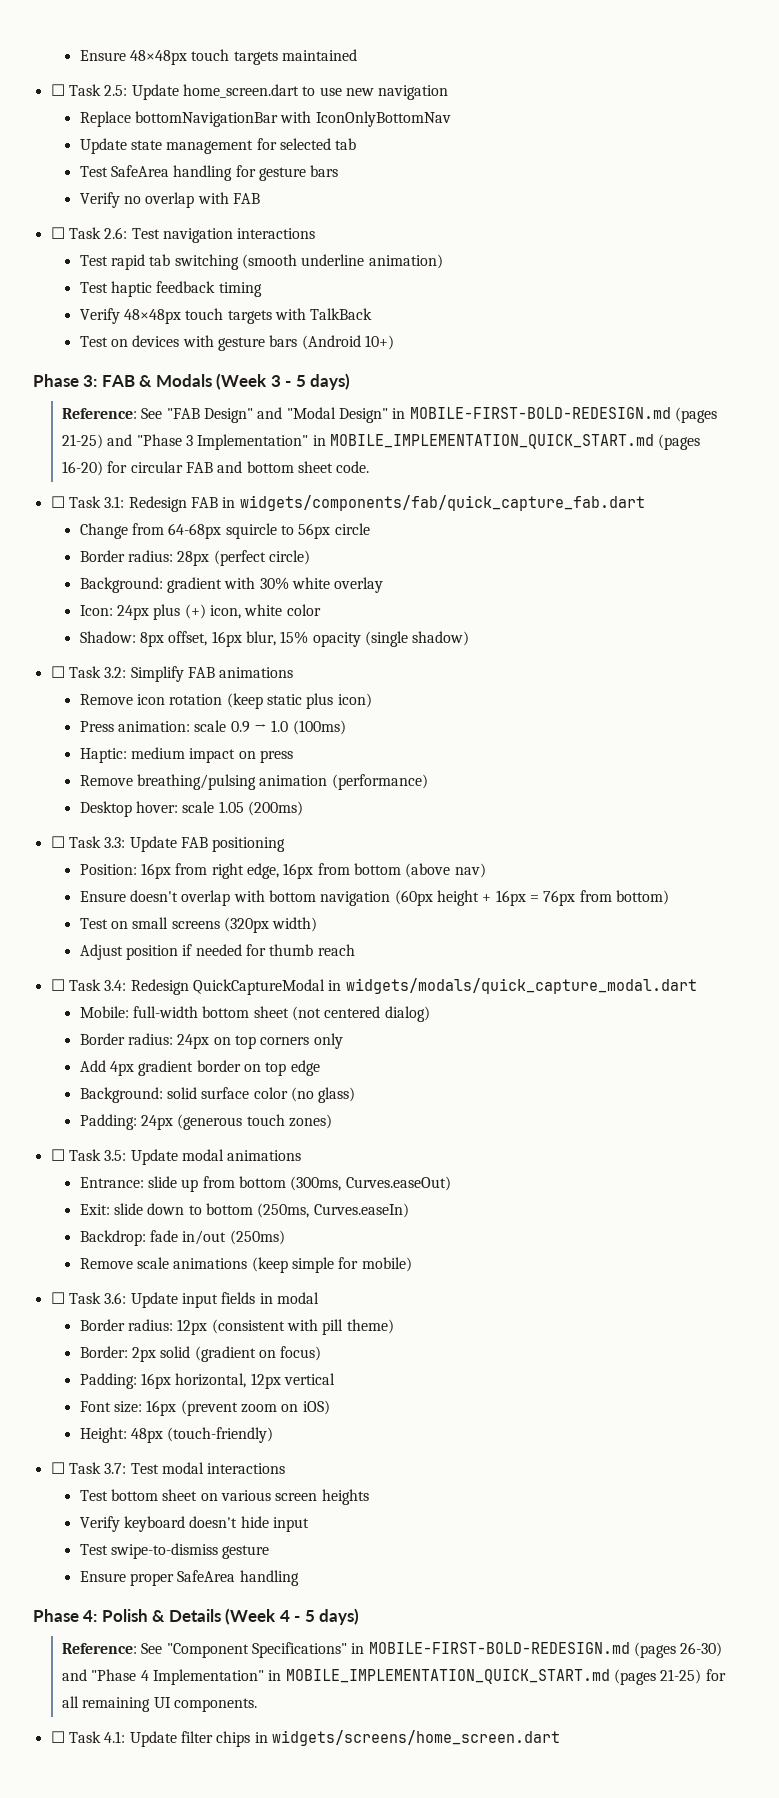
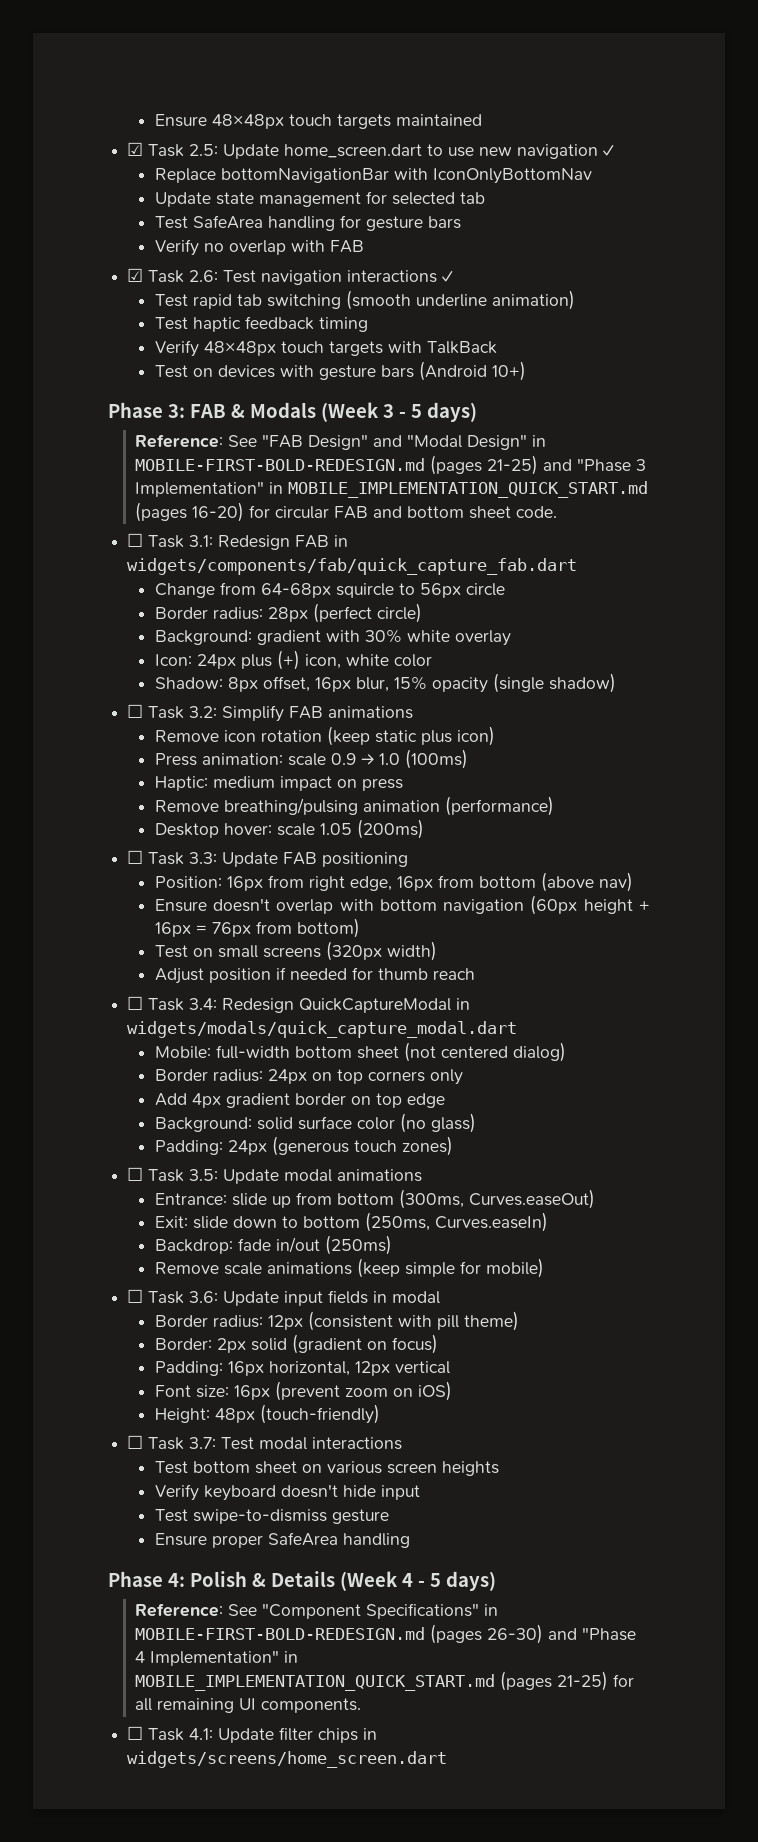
[50,84,65,96] ☐ -> [127,142,144,156] ☑
(449, 92) none -> [603,145,615,156] ✓
[50,227,65,239] ☐ -> [127,268,144,282] ☑
(316, 233) none -> [442,271,454,282] ✓

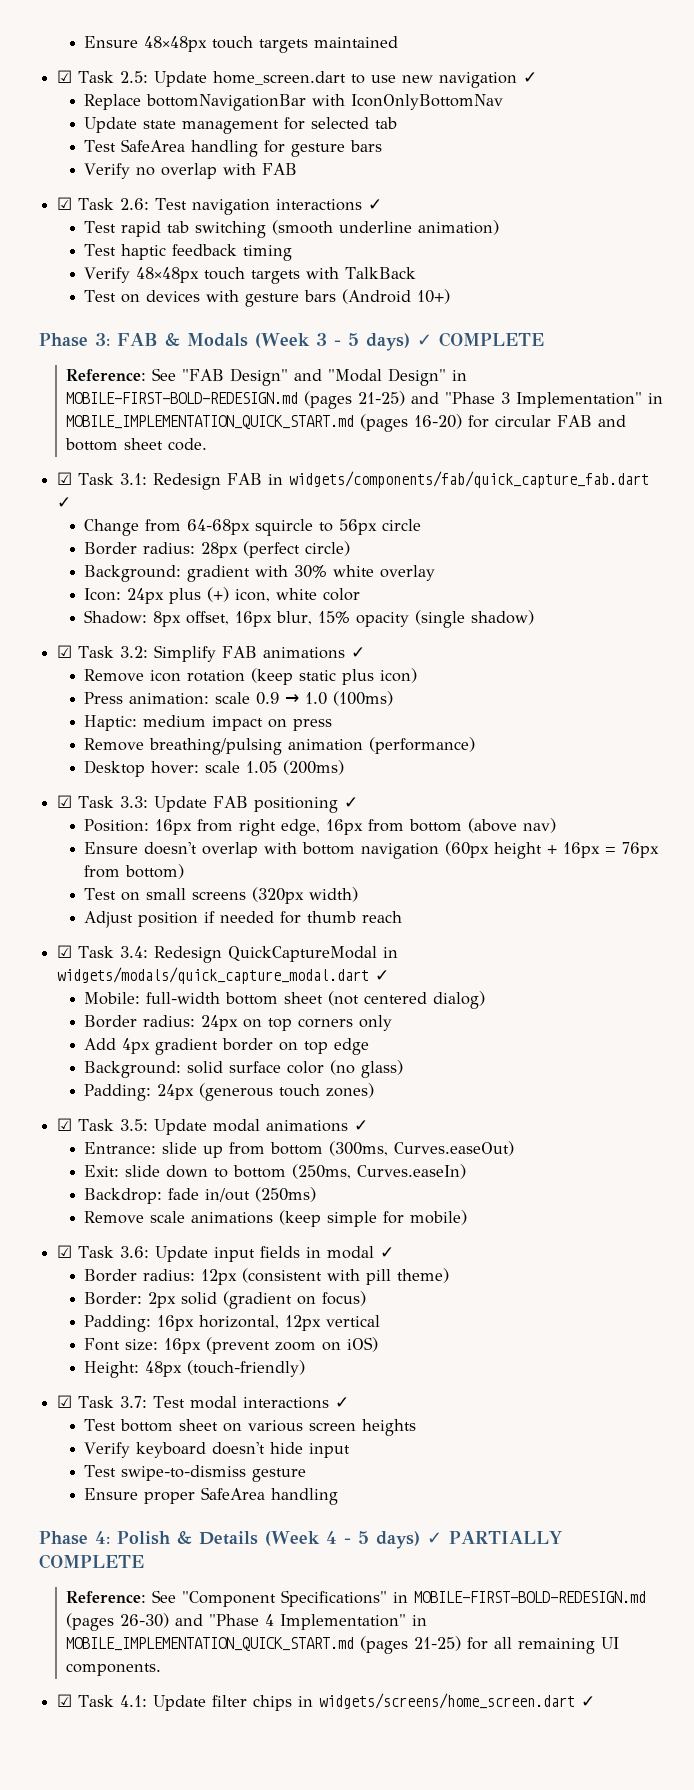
(477, 412) none -> [416,332,544,347] ✓ COMPLETE
[127,533,144,547] ☐ -> [57,472,73,485] ☑
(578, 566) none -> [57,497,72,508] ✓
[127,704,144,718] ☐ -> [57,645,73,658] ☑
(414, 712) none -> [351,647,366,658] ✓
[127,850,144,864] ☐ -> [57,795,73,808] ☑
(409, 859) none -> [344,797,359,808] ✓
[127,996,144,1010] ☐ -> [57,945,73,958] ☑
(518, 1029) none -> [375,970,390,981] ✓
[127,1167,144,1181] ☐ -> [57,1118,73,1131] ☑
(423, 1175) none -> [354,1120,369,1131] ✓
[127,1289,144,1303] ☐ -> [57,1245,73,1258] ☑
(441, 1297) none -> [380,1247,395,1258] ✓
[127,1435,144,1449] ☐ -> [57,1395,73,1408] ☑
(403, 1443) none -> [335,1397,350,1408] ✓
(496, 1581) none -> [426,1531,562,1544] [39,1554,144,1569] ✓ PARTIALLY COMPLETE
[127,1726,144,1740] ☐ -> [57,1694,73,1707] ☑
(448, 1759) none -> [581,1696,596,1707] ✓

